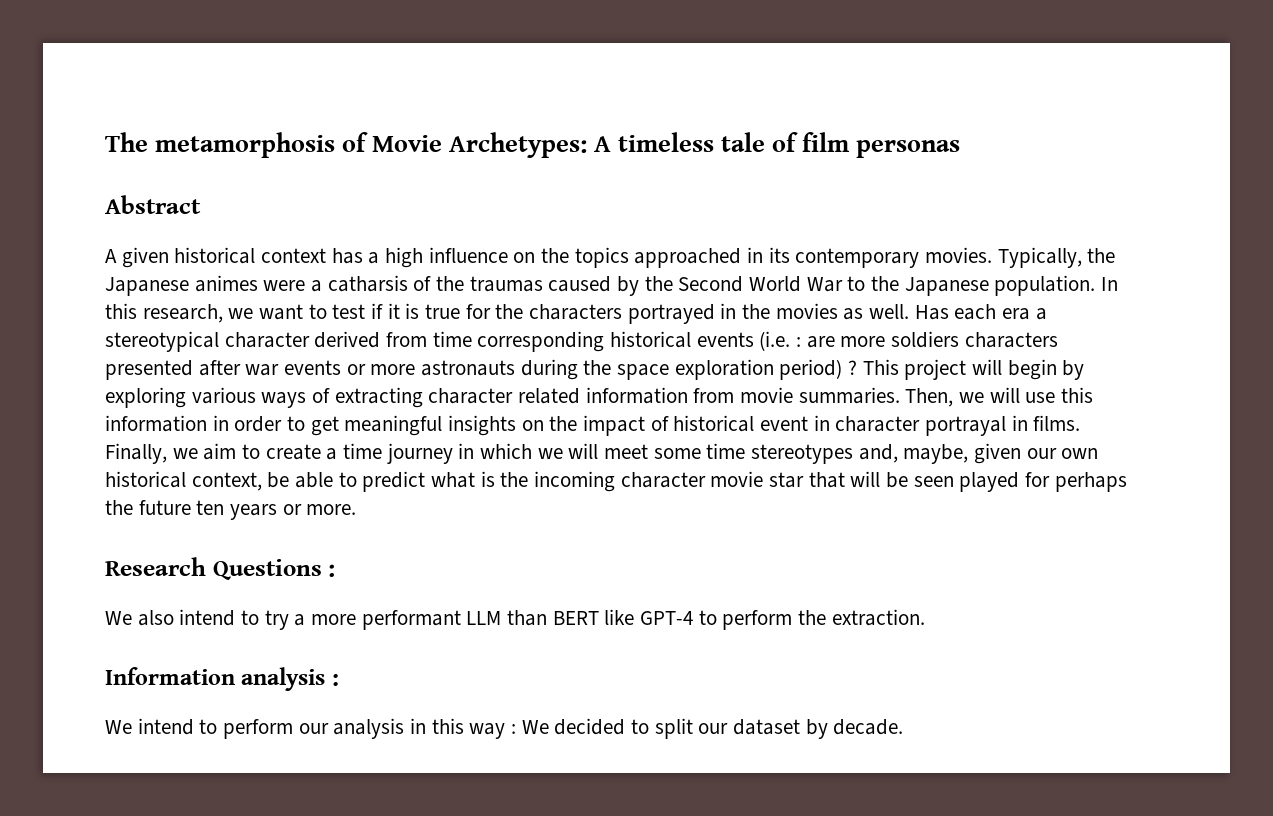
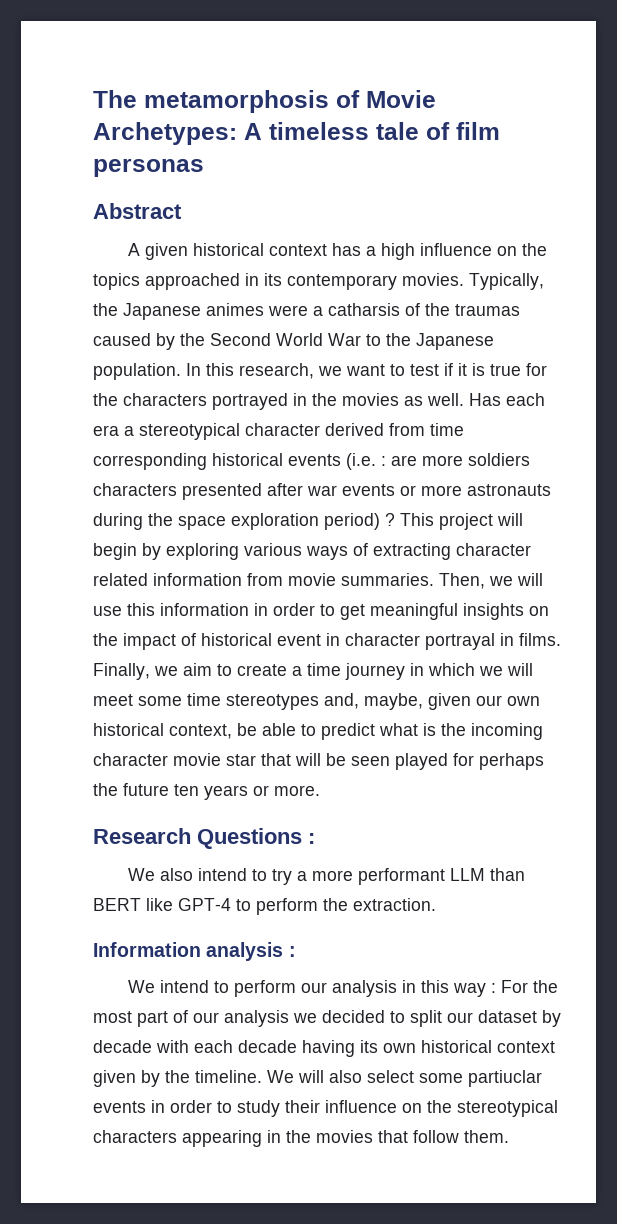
[521,720,549,734] We -> [501,980,559,993] [93,1010,317,1027] For the most part of our analysis we
[833,719,904,735] decade. -> [93,1040,555,1057] [93,1070,542,1087] [93,1100,558,1117] [93,1130,509,1147] decade with each decade having its own historical context given by the timeline. We will also select some partiuclar events in order to study their influence on the stereotypical characters appearing in the movies that follow them.

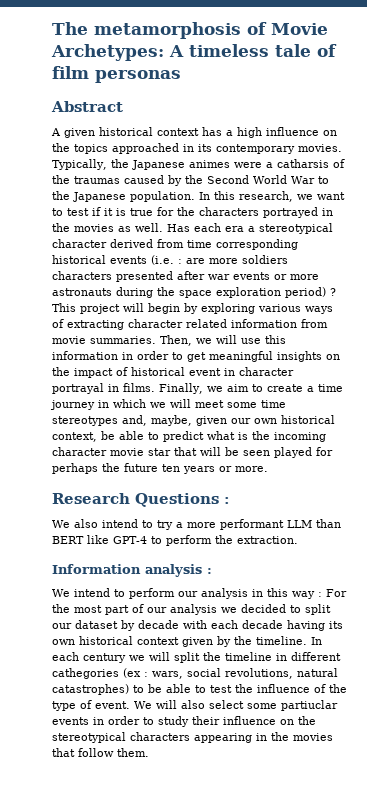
(262, 1076) none -> [311,637,322,645] [52,652,341,663] [52,668,338,679] [52,684,347,695] [52,700,130,711] In each century we will split the timeline in different cathegories (ex : wars, social revolutions, natural catastrophes) to be able to test the influence of the type of event.

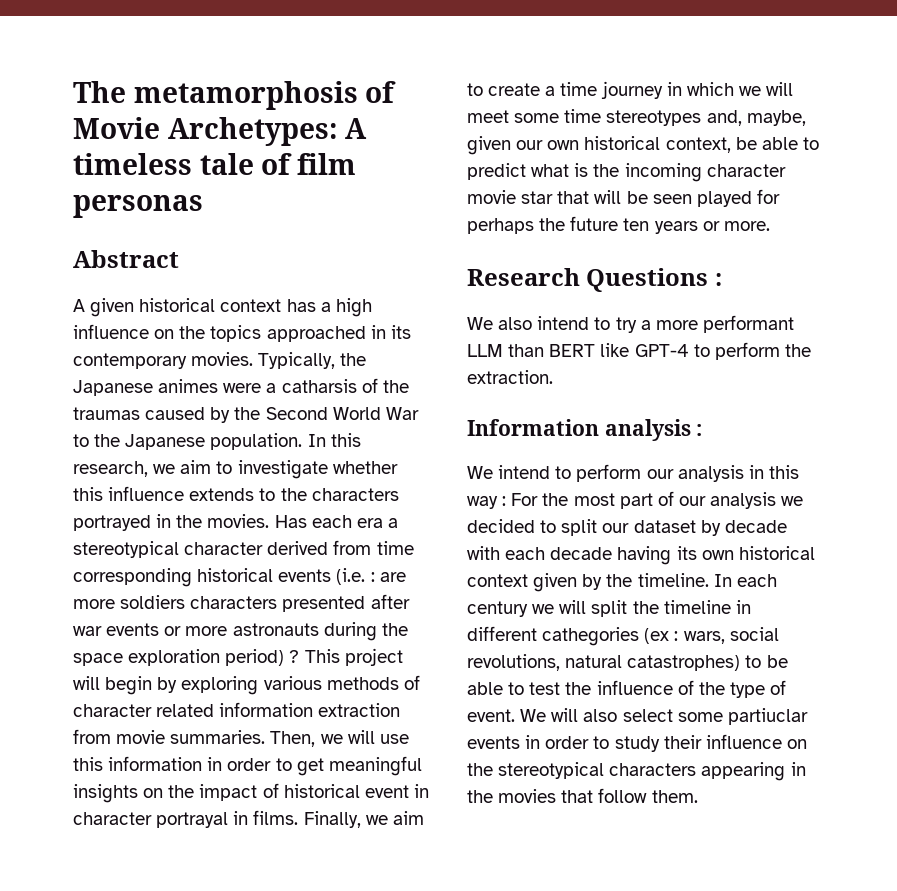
[317,192,345,200] [52,207,174,216] want to test if it is true for -> [180,460,398,479] [73,486,276,501] aim to investigate whether this influence extends to
[74,223,163,232] movies as well. -> [207,514,270,528] movies.
[305,306,333,314] [52,319,124,330] ways of extracting -> [326,675,420,690] methods of
(297, 323) none -> [318,703,401,717] extraction

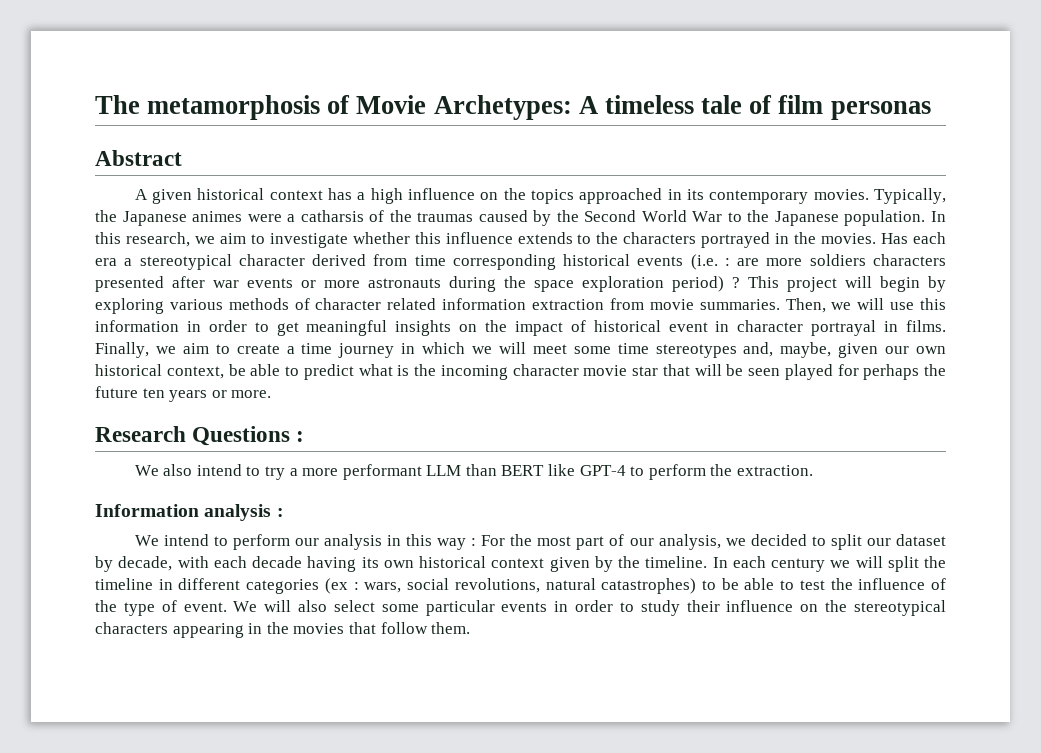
[710,492,777,509] analysis -> [658,534,721,550] analysis,
[724,520,787,533] decade -> [118,556,173,571] decade,
[542,627,640,646] cathegories -> [246,579,320,594] categories
[727,708,808,725] partiuclar -> [425,600,495,616] particular

